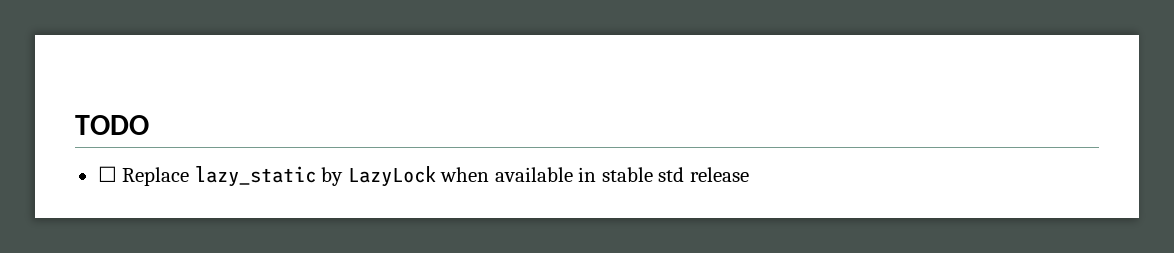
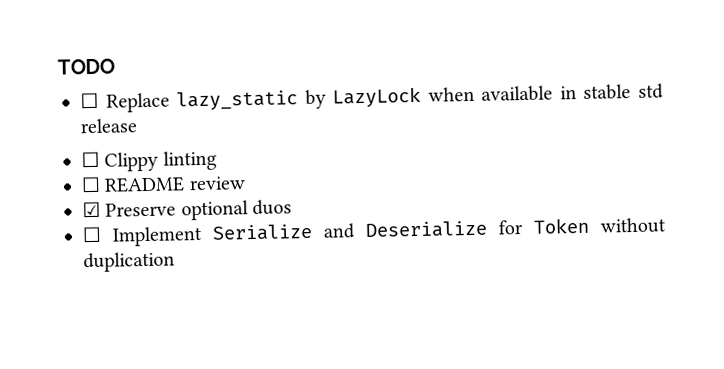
(749, 174) none -> [81,150,217,172] [81,176,246,193] [82,199,293,221] [82,217,666,247] [83,251,175,273] // ☐ Clippy linting // ☐ README review // ☑ Preserve optional duos // ☐ Implement Serialize and Deserialize for Token without duplication

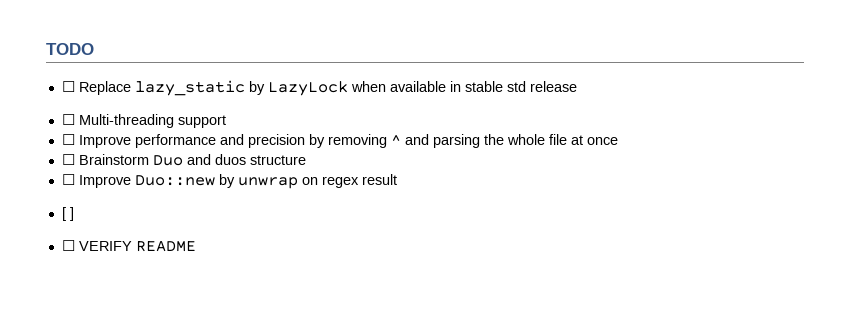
[104,150,217,172] [81,176,246,193] [82,199,293,221] [82,217,666,247] [83,251,175,273] Clippy linting // ☐ README review // ☑ Preserve optional duos // ☐ Implement Serialize and Deserialize for Token without duplication -> [78,114,226,128] [61,134,618,148] [61,154,306,166] [61,174,397,189] [61,207,74,221] [61,240,196,252] Multi-threading support // ☐ Improve performance and precision by removing ^ and parsing the whole file at once // ☐ Brainstorm Duo and duos structure // ☐ Improve Duo::new by unwrap on regex result // [ ] // ☐ VERIFY README

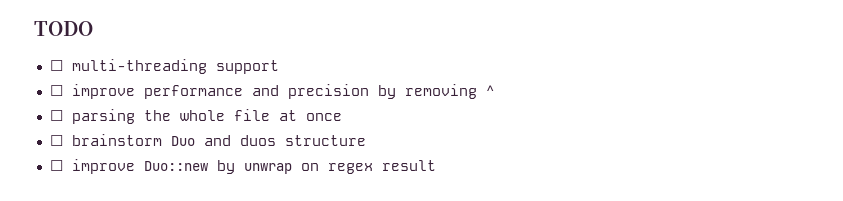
[78,80,577,96] [61,114,174,128] Replace lazy_static by LazyLock when available in stable std release // ☐ Multi-threading -> [71,59,207,74] multi-threading
[78,135,131,148] Improve -> [71,84,135,99] improve
[404,134,429,145] and -> [49,110,63,121] // ☐
[78,154,149,165] Brainstorm -> [71,134,162,146] brainstorm
[78,175,131,188] Improve -> [71,159,135,174] improve
[61,207,74,221] [61,240,196,252] // [ ] // ☐ VERIFY README -> (436, 165) none

